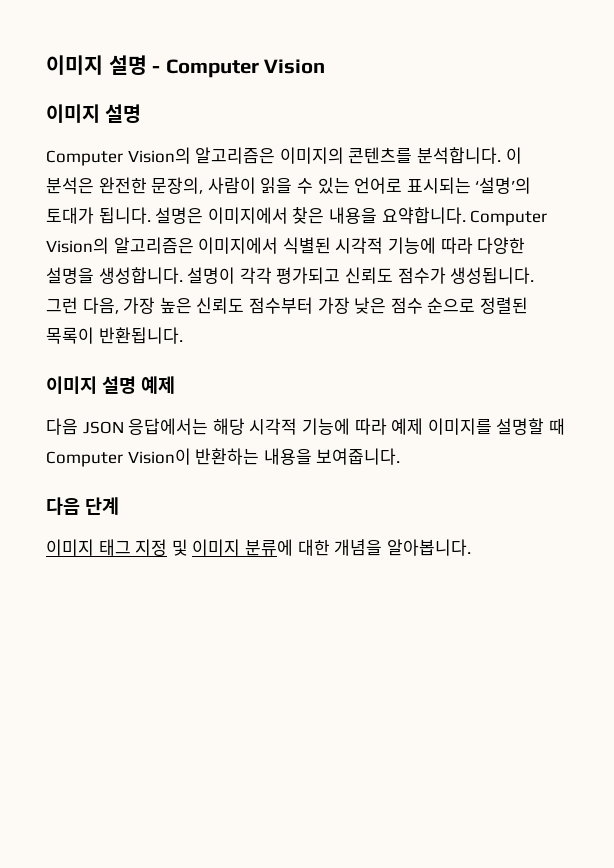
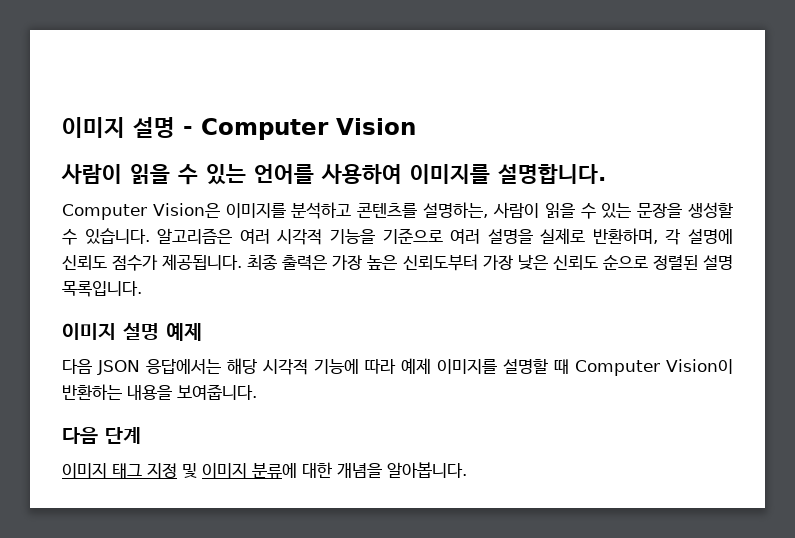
[46,104,142,123] [46,147,522,166] [46,177,532,194] [46,207,548,226] [46,237,526,254] [46,267,535,284] [46,297,313,314] 이미지 설명 // Computer Vision의 알고리즘은 이미지의 콘텐츠를 분석합니다. 이 분석은 완전한 문장의, 사람이 읽을 수 있는 언어로 표시되는 ‘설명’의 토대가 됩니다. 설명은 이미지에서 찾은 내용을 요약합니다. Computer Vision의 알고리즘은 이미지에서 식별된 시각적 기능에 따라 다양한 설명을 생성합니다. 설명이 각각 평가되고 신뢰도 점수가 생성됩니다. 그런 다음, 가장 높은 신뢰도 점수부터 -> [61,164,606,185] [62,202,734,220] [62,228,734,245] [62,254,478,271] 사람이 읽을 수 있는 언어를 사용하여 이미지를 설명합니다. // Computer Vision은 이미지를 분석하고 콘텐츠를 설명하는, 사람이 읽을 수 있는 문장을 생성할 수 있습니다. 알고리즘은 여러 시각적 기능을 기준으로 여러 설명을 실제로 반환하며, 각 설명에 신뢰도 점수가 제공됩니다. 최종 출력은 가장 높은 신뢰도부터
[390,297,423,314] 점수 -> [552,255,598,270] 신뢰도
[46,327,183,344] 목록이 반환됩니다. -> [703,255,734,270] [62,281,142,297] 설명 목록입니다.

